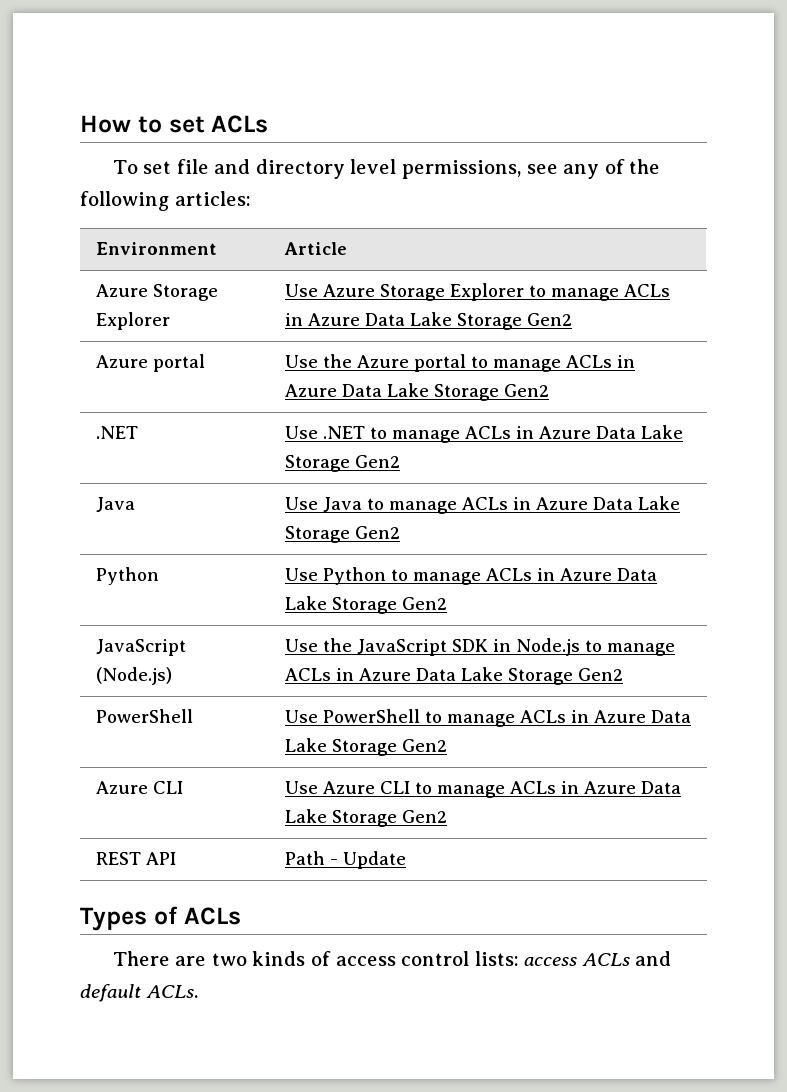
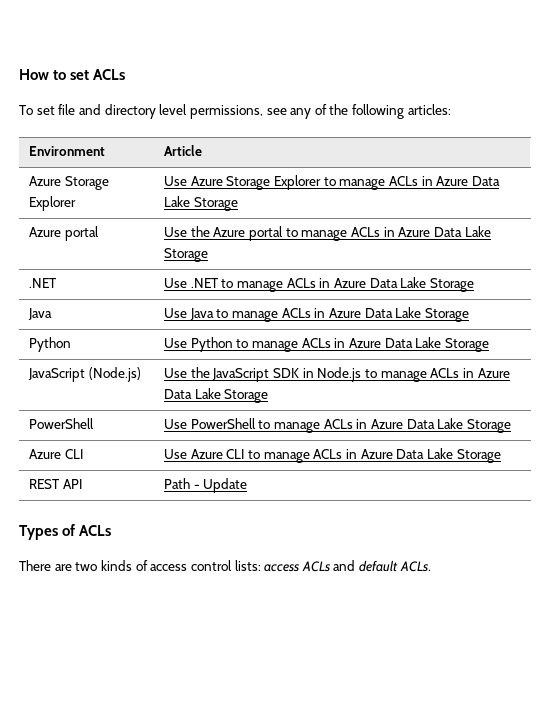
[526,313,572,326] Gen2 -> (238, 204) none
[503,384,549,397] Gen2 -> (209, 255) none
[354,455,400,468] Gen2 -> (475, 285) none
[354,526,400,539] Gen2 -> (470, 315) none
[401,597,447,610] Gen2 -> (490, 345) none
[577,668,623,681] Gen2 -> (269, 396) none
[401,739,447,752] Gen2 -> (512, 426) none
[401,810,447,823] Gen2 -> (501, 456) none

